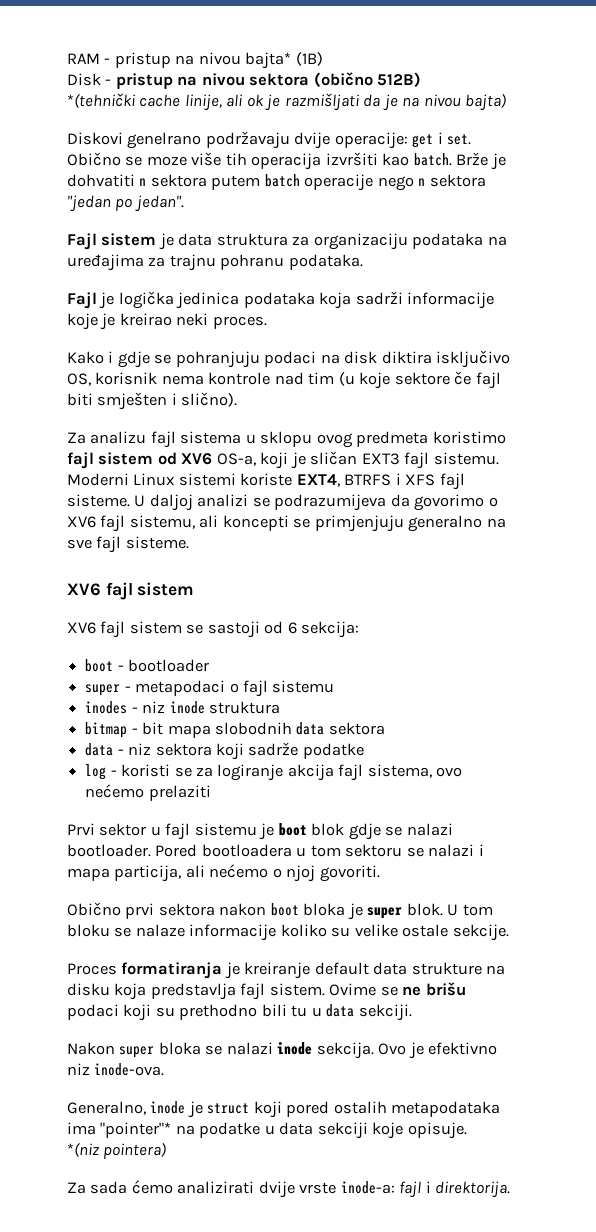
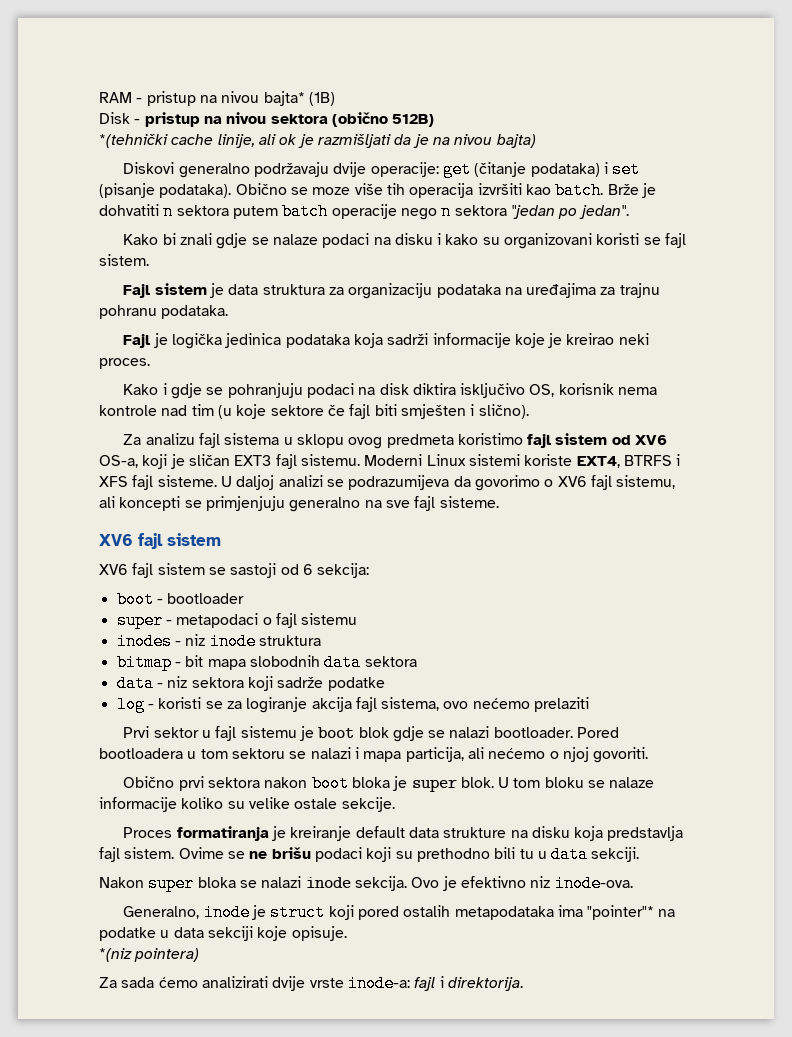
[127,132,202,149] genelrano -> [178,163,250,178] generalno
[437,132,472,145] i set. -> [474,161,641,178] [99,183,232,198] (čitanje podataka) i set (pisanje podataka).
(184, 203) none -> [123,233,687,249] [99,254,149,266] // Kako bi znali gdje se nalaze podaci na disku i kako su organizovani koristi se fajl sistem.

